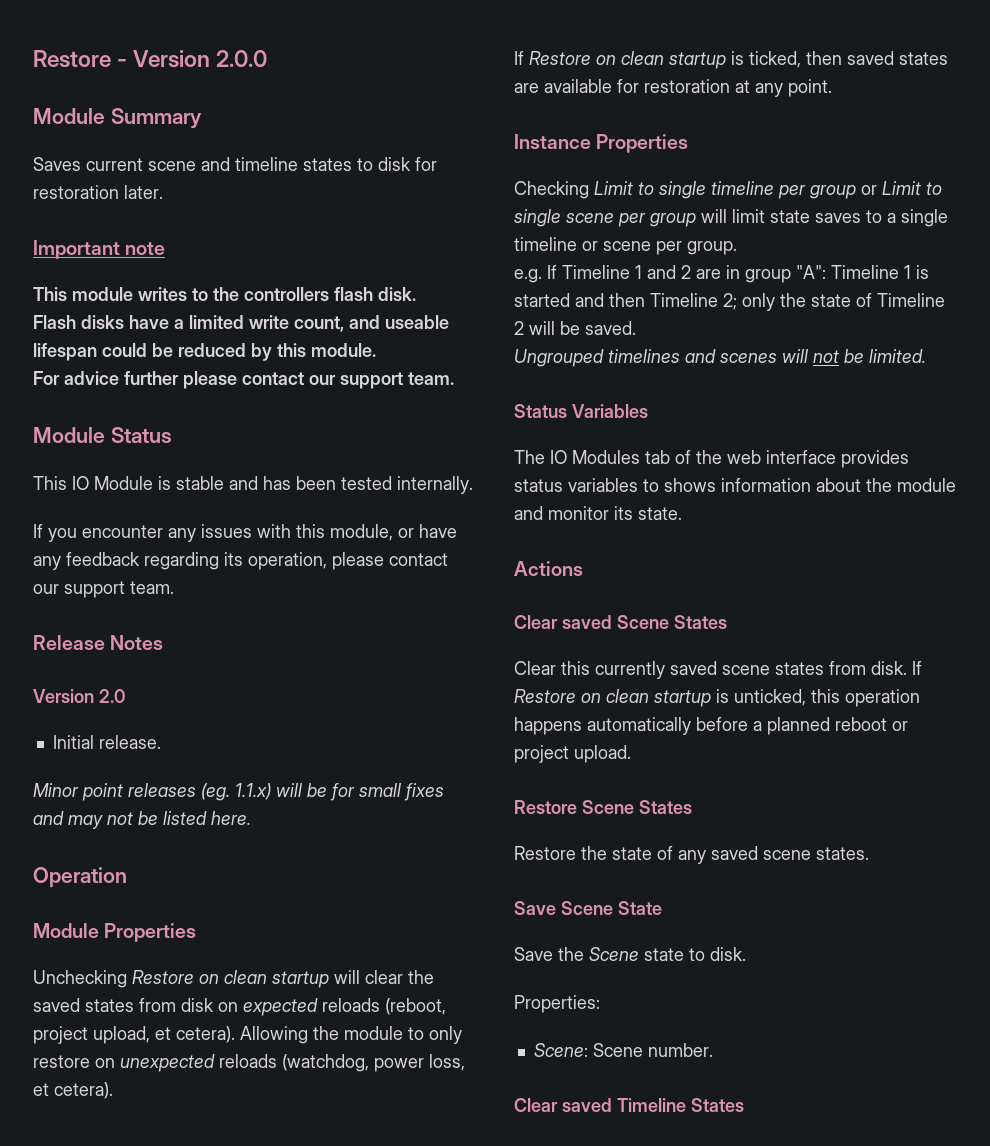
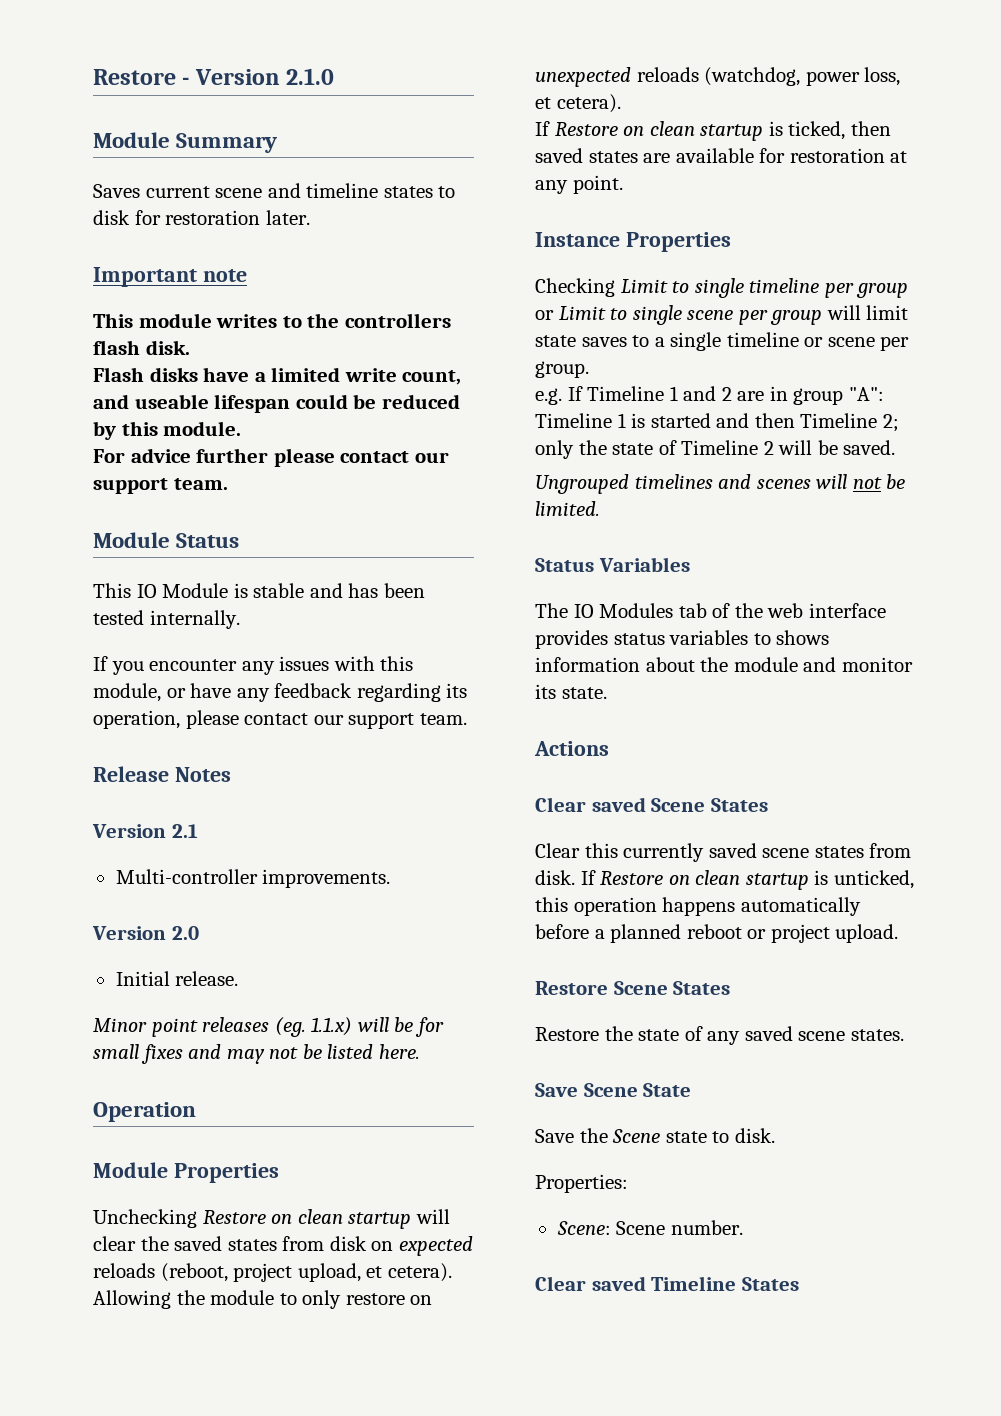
[216,50,268,67] 2.0.0 -> [286,68,335,85] 2.1.0
(164, 642) none -> [92,824,198,838] [115,869,391,888] // Version 2.1 // Multi-controller improvements.

